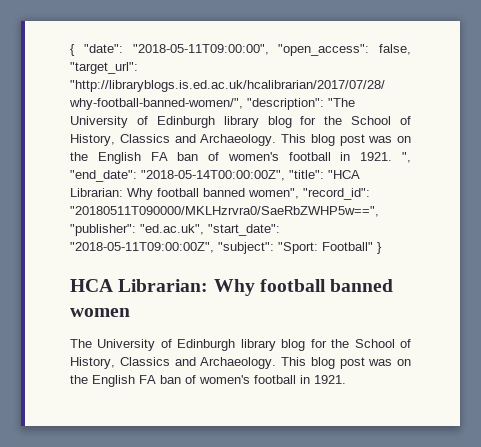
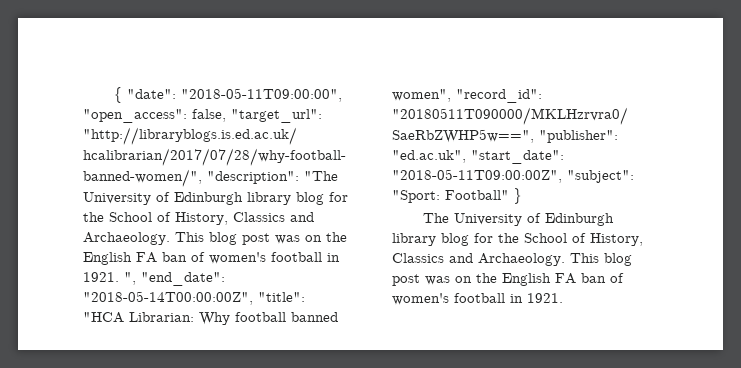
[70,279,394,296] [70,308,130,317] // HCA Librarian: Why football banned women -> (522, 196) none

